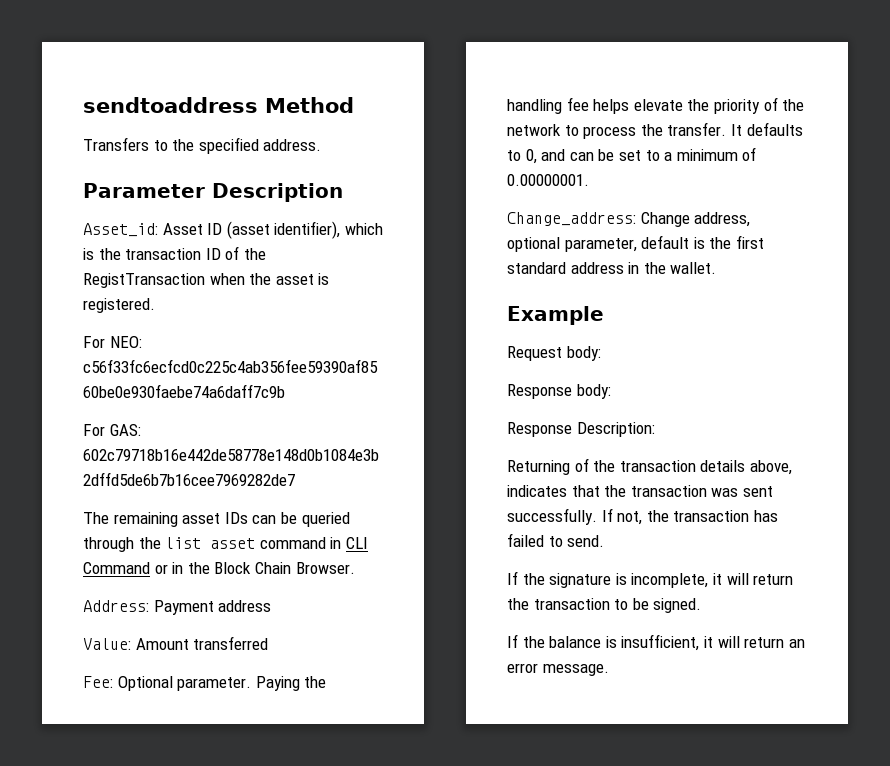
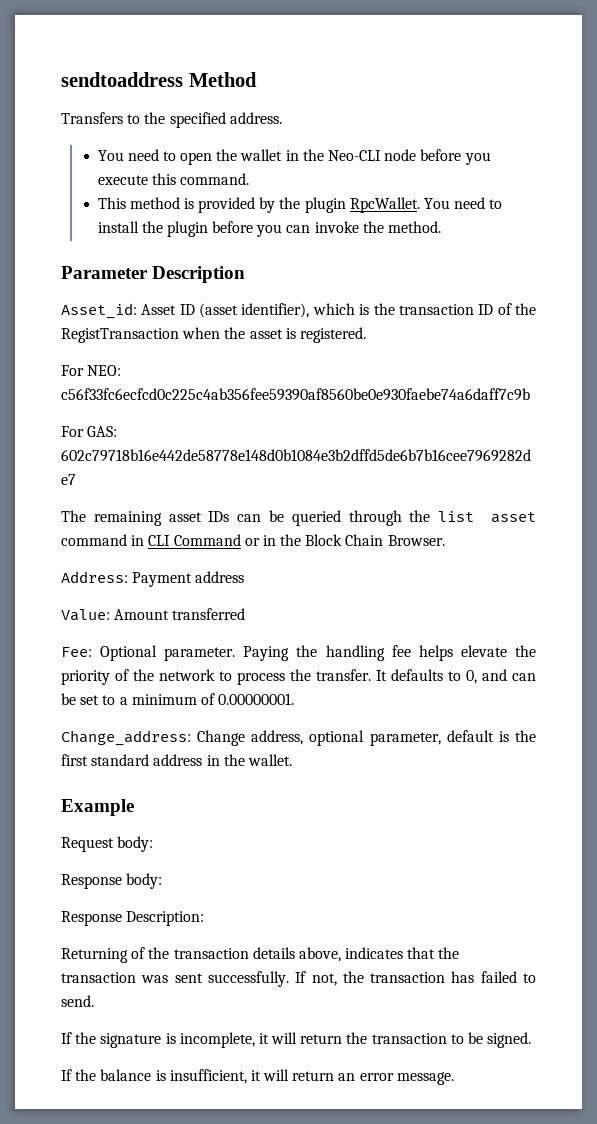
(322, 145) none -> [97,149,491,165] [97,173,249,185] [97,197,503,213] [97,221,441,237] // You need to open the wallet in the Neo-CLI node before you execute this command. // This method is provided by the plugin RpcWallet. You need to install the plugin before you can invoke the method.

